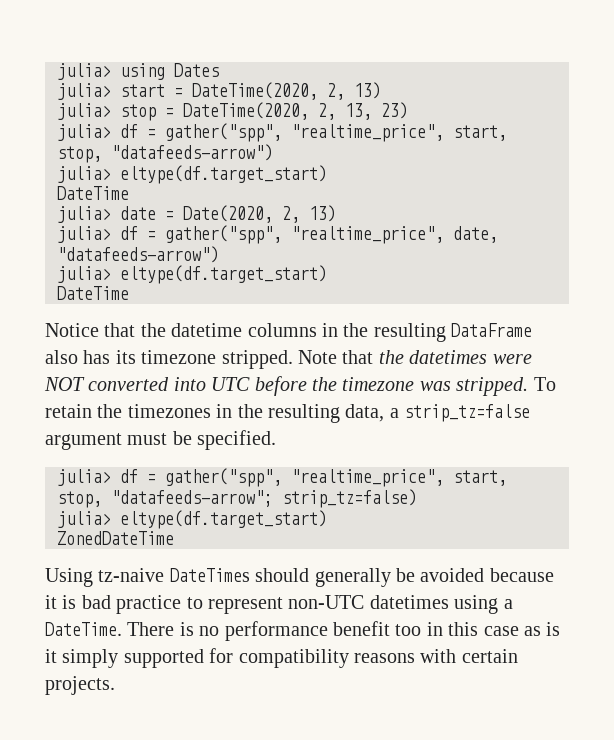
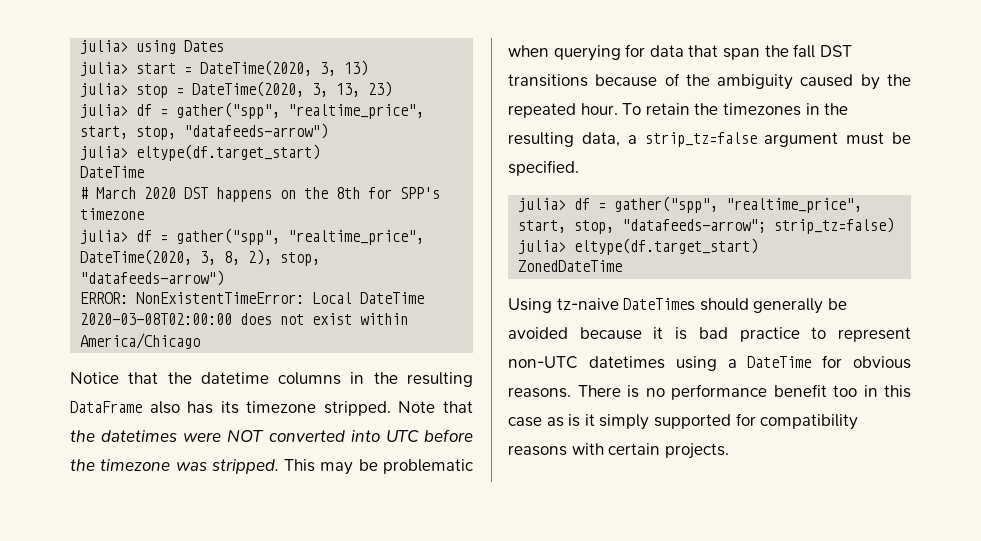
[327,83,345,100] 2, -> [320,62,337,76] 3,
[318,103,336,120] 2, -> [312,83,329,97] 3,
[57,205,336,223] [57,225,498,244] [57,246,219,263] [57,265,327,284] [57,286,129,300] julia> date = Date(2020, 2, 13) // julia> df = gather("spp", "realtime_price", date, "datafeeds-arrow") // julia> eltype(df.target_start) // DateTime -> [80,187,441,202] [80,208,145,220] [80,228,425,245] [80,249,321,266] [80,270,225,286] [80,292,425,304] [80,313,409,325] [80,333,201,349] # March 2020 DST happens on the 8th for SPP's timezone // julia> df = gather("spp", "realtime_price", DateTime(2020, 3, 8, 2), stop, "datafeeds-arrow") // ERROR: NonExistentTimeError: Local DateTime 2020-03-08T02:00:00 does not exist within America/Chicago
(529, 386) none -> [284,459,473,475] [508,44,852,61] [508,73,911,90] [508,103,618,118] This may be problematic when querying for data that span the fall DST transitions because of the ambiguity caused by the repeated hour.
[45,622,122,636] DateTime. -> [747,355,911,369] [508,387,571,398] DateTime for obvious reasons.

